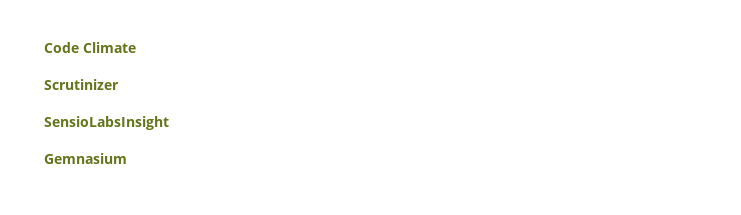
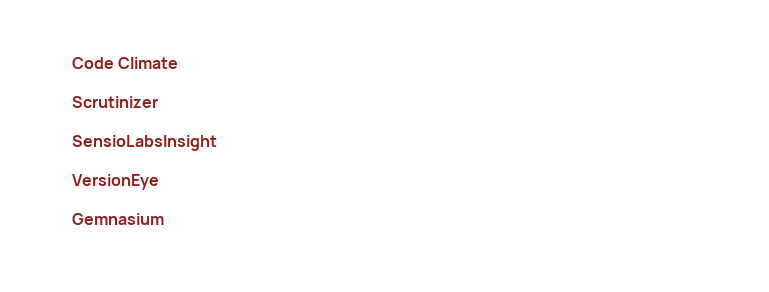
(169, 123) none -> [72,174,159,190] // VersionEye

